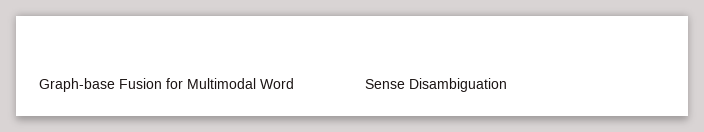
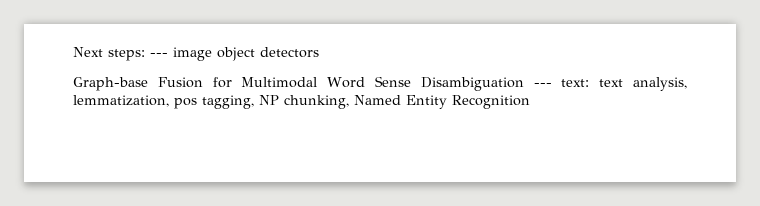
(39, 85) none -> [73,47,319,61] Next steps: --- image object detectors //
(507, 85) none -> [533,77,687,91] [73,95,530,109] --- text: text analysis, lemmatization, pos tagging, NP chunking, Named Entity Recognition

